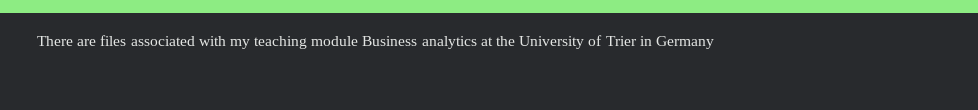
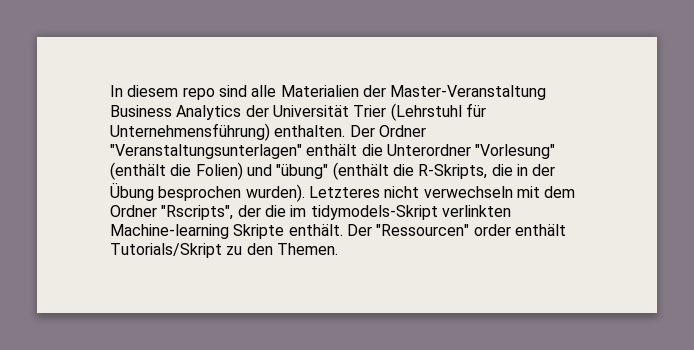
[37,35,714,49] There are files associated with my teaching module Business analytics at the University of Trier in Germany -> [110,85,547,100] [110,103,486,121] [110,123,426,141] [110,144,556,159] [110,162,556,180] [110,182,576,202] [110,205,511,220] [110,224,566,239] [110,243,338,258] In diesem repo sind alle Materialien der Master-Veranstaltung Business Analytics der Universität Trier (Lehrstuhl für Unternehmensführung) enthalten. Der Ordner "Veranstaltungsunterlagen" enthält die Unterordner "Vorlesung" (enthält die Folien) und "übung" (enthält die R-Skripts, die in der Übung besprochen wurden). Letzteres nicht verwechseln mit dem Ordner "Rscripts", der die im tidymodels-Skript verlinkten Machine-learning Skripte enthält. Der "Ressourcen" order enthält Tutorials/Skript zu den Themen.

